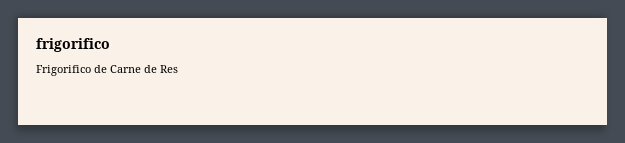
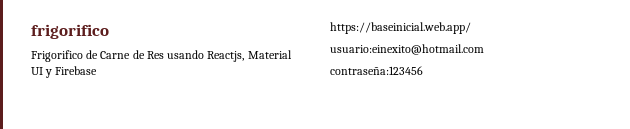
(178, 69) none -> [167,50,292,62] [31,66,98,78] [330,22,471,34] [330,44,484,55] [330,66,423,75] usando Reactjs, Material UI y Firebase // https://baseinicial.web.app/ // usuario:einexito@hotmail.com // contraseña:123456

